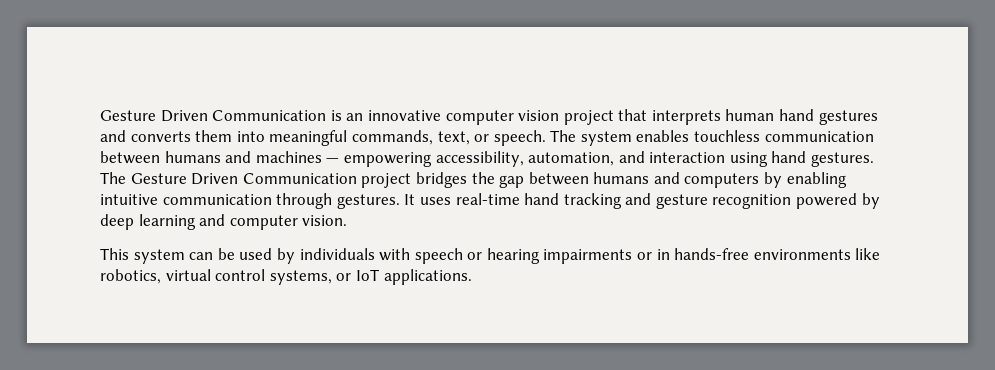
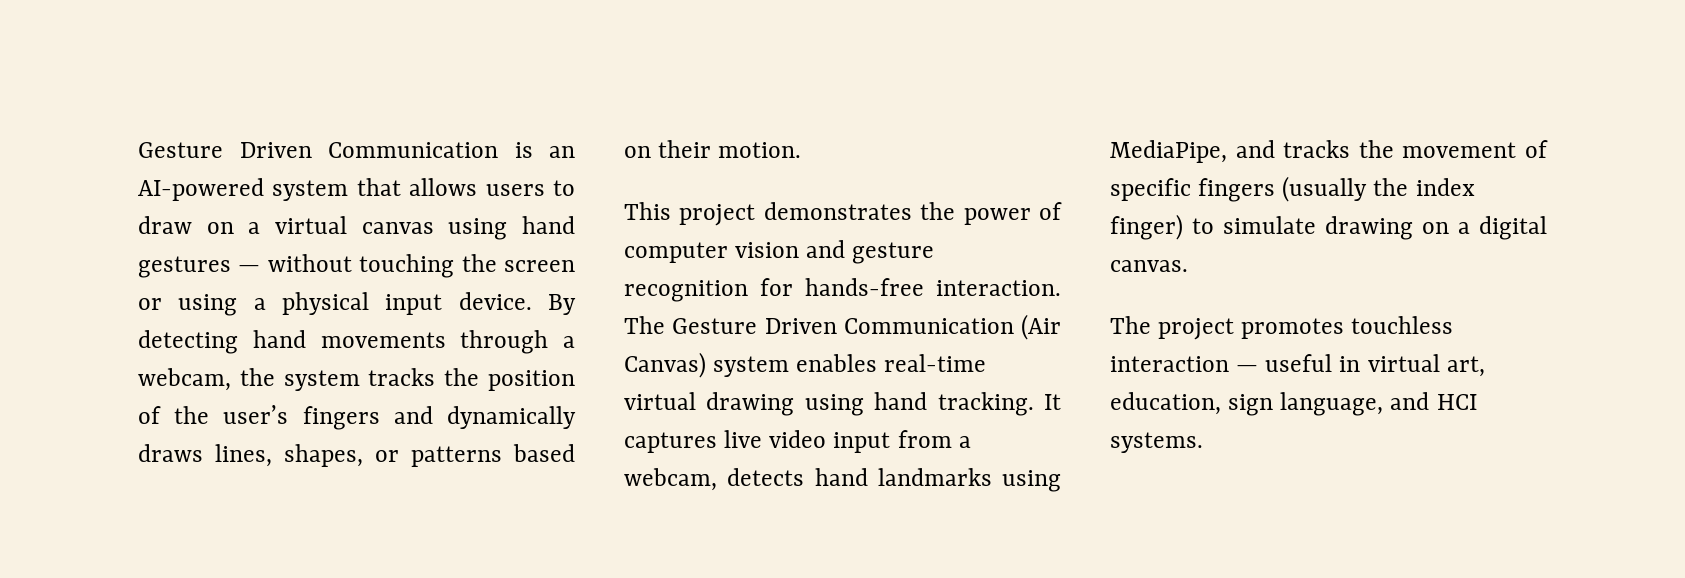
[367,109,878,125] [100,130,874,146] [100,151,875,167] [100,172,847,188] [100,193,880,209] [100,214,348,230] [100,248,881,264] [100,269,472,285] innovative computer vision project that interprets human hand gestures and converts them into meaningful commands, text, or speech. The system enables touchless communication between humans and machines — empowering accessibility, automation, and interaction using hand gestures. The Gesture Driven Communication project bridges the gap between humans and computers by enabling intuitive communication through gestures. It uses real-time hand tracking and gesture recognition powered by deep learning and computer vision. // This system can be used by individuals with speech or hearing impairments or in hands-free environments like robotics, virtual control systems, or IoT applications. -> [138,178,575,201] [138,216,575,240] [138,254,575,278] [138,292,576,316] [138,330,575,354] [138,368,575,391] [138,405,576,430] [138,444,575,467] [624,140,802,158] [624,202,1062,226] [624,240,935,264] [624,278,1061,302] [624,314,1061,340] [624,352,987,378] [624,392,1061,416] [624,430,971,453] [624,468,1061,492] [1110,140,1548,163] [1110,176,1475,202] [1110,214,1547,240] [1110,260,1188,272] [1110,316,1454,340] [1110,354,1485,377] [1110,392,1477,416] [1110,432,1203,453] AI-powered system that allows users to draw on a virtual canvas using hand gestures — without touching the screen or using a physical input device. By detecting hand movements through a webcam, the system tracks the position of the user’s fingers and dynamically draws lines, shapes, or patterns based on their motion. // This project demonstrates the power of computer vision and gesture recognition for hands-free interaction. The Gesture Driven Communication (Air Canvas) system enables real-time virtual drawing using hand tracking. It captures live video input from a webcam, detects hand landmarks using MediaPipe, and tracks the movement of specific fingers (usually the index finger) to simulate drawing on a digital canvas. // The project promotes touchless interaction — useful in virtual art, education, sign language, and HCI systems.

